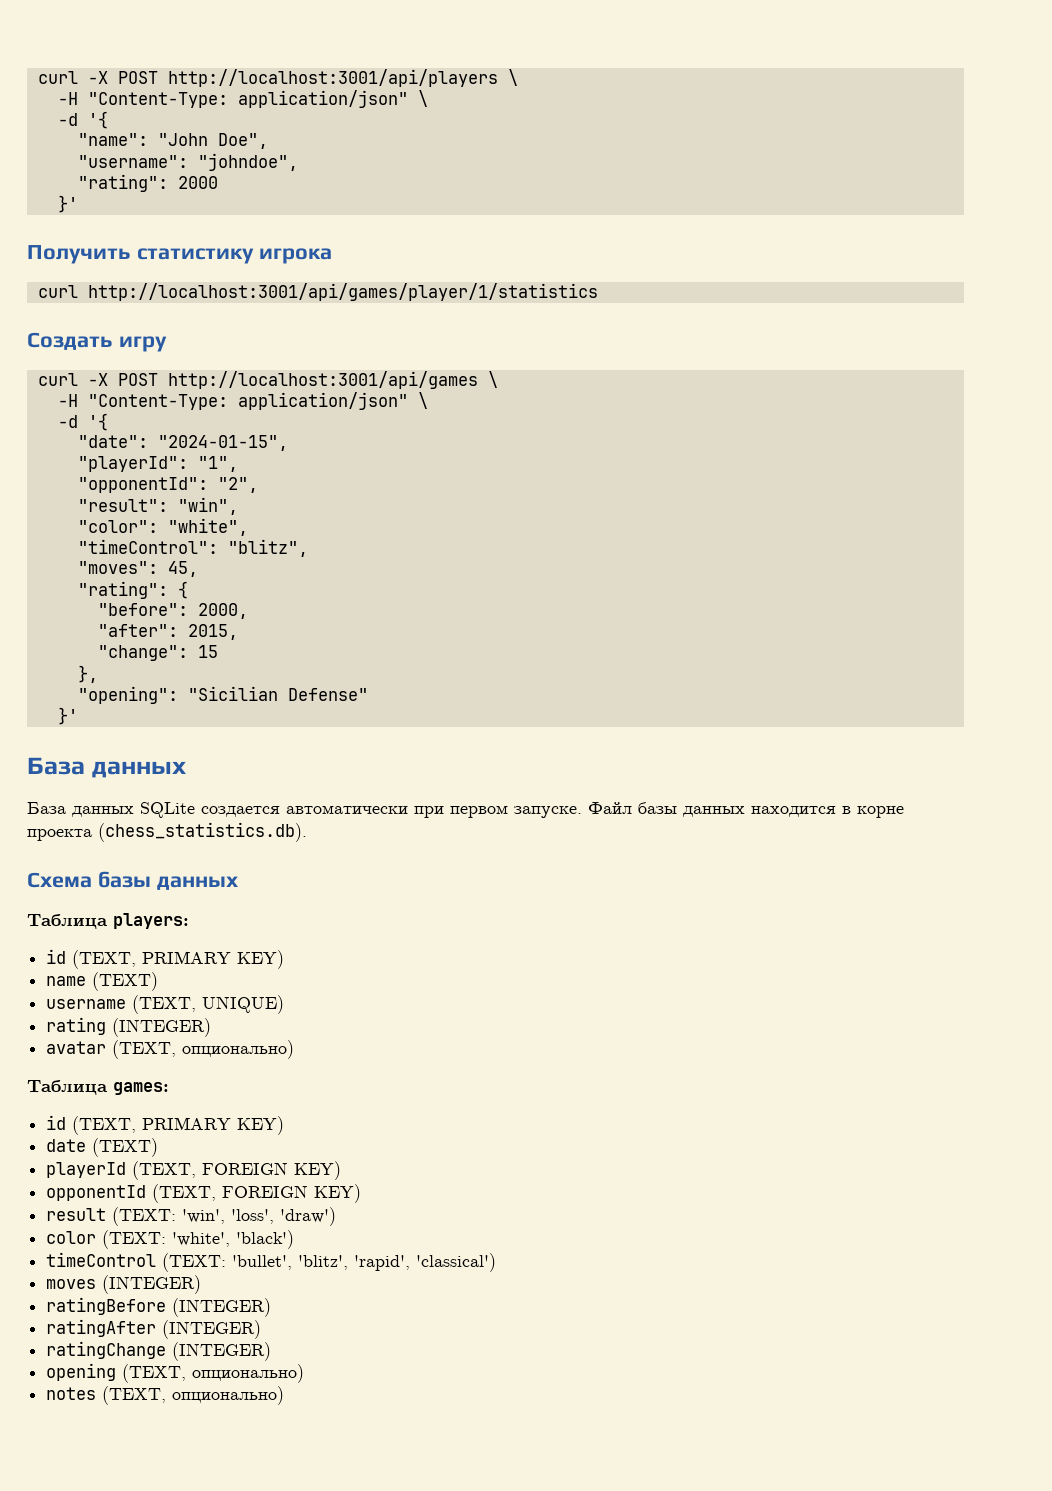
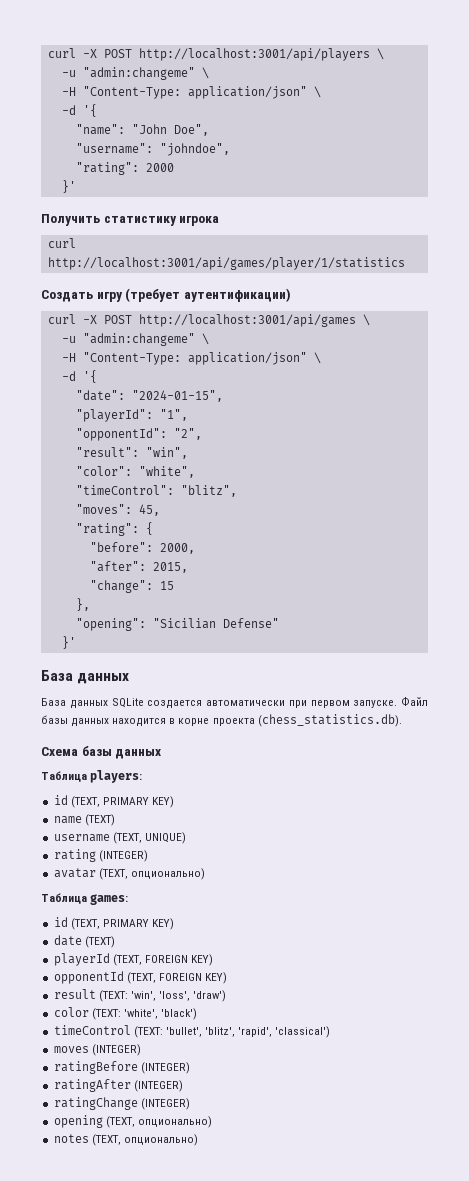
(518, 77) none -> [61,67,209,80] // -u "admin:changeme" \
(167, 344) none -> [125,288,291,302] (требует аутентификации)
(498, 379) none -> [61,333,209,346] // -u "admin:changeme" \

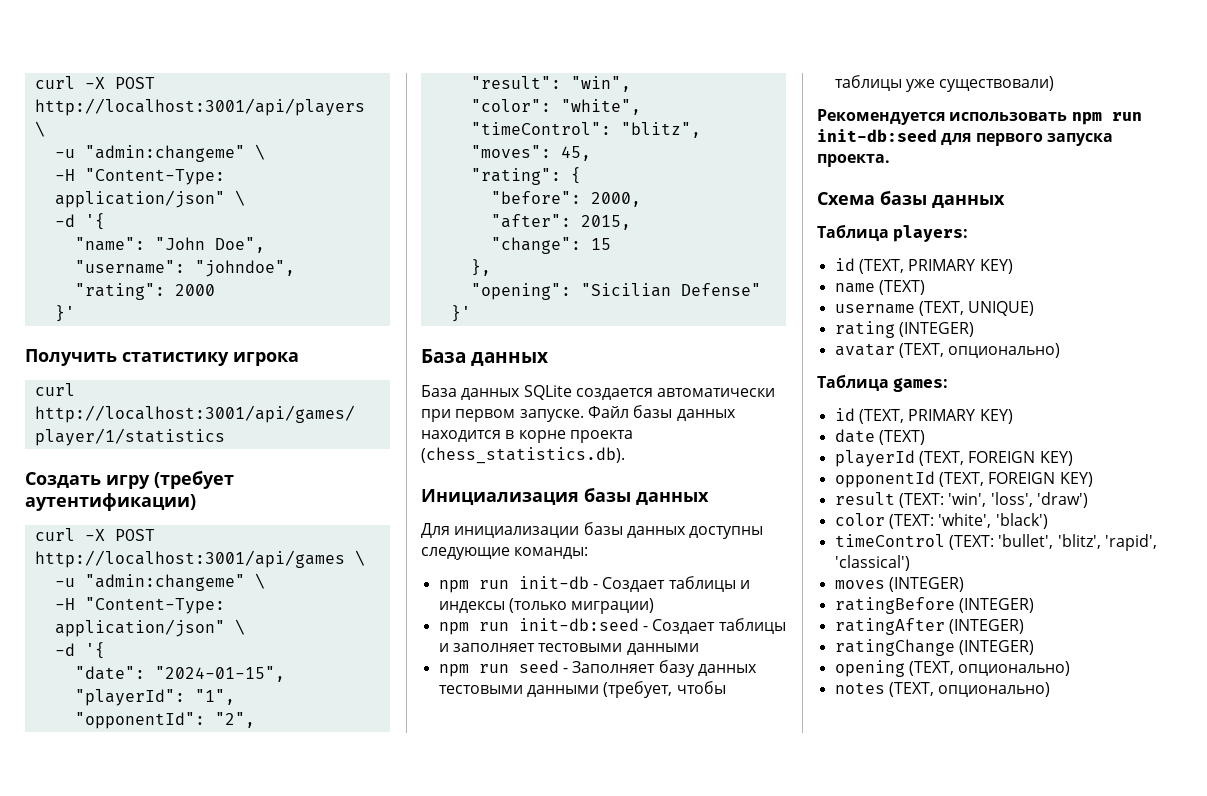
(402, 720) none -> [421,488,709,505] [421,522,764,539] [421,547,589,560] [438,576,750,593] [438,598,655,614] [438,618,786,635] [438,643,699,655] [438,660,757,677] [438,681,726,698] [834,75,1055,92] [817,109,1142,125] [817,129,1113,146] [817,154,890,167] // Инициализация базы данных // Для инициализации базы данных доступны следующие команды: // npm run init-db - Создает таблицы и индексы (только миграции) // npm run init-db:seed - Создает таблицы и заполняет тестовыми данными // npm run seed - Заполняет базу данных тестовыми данными (требует, чтобы таблицы уже существовали) // Рекомендуется использовать npm run init-db:seed для первого запуска проекта.

